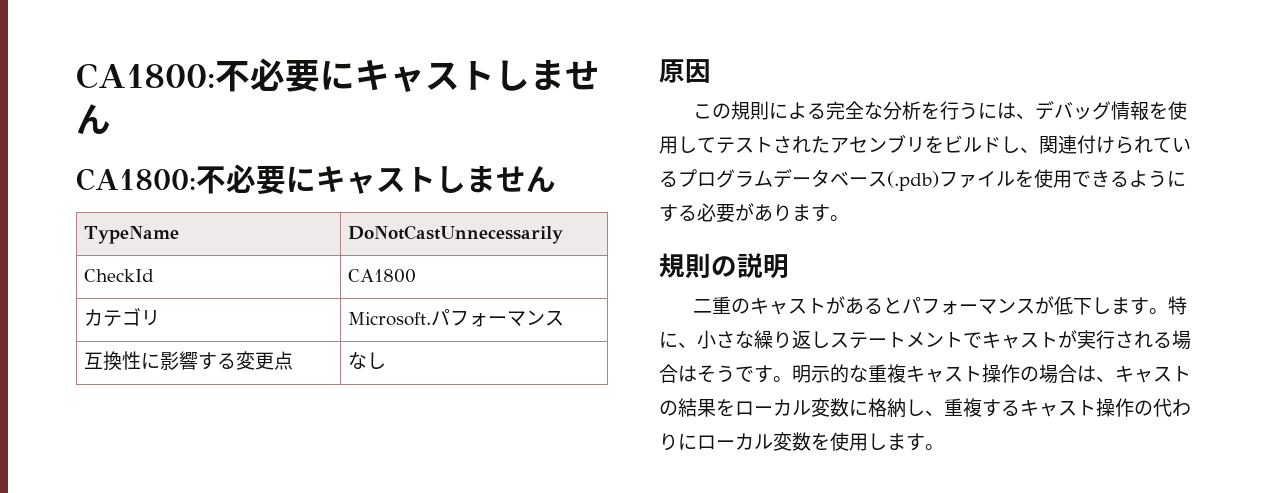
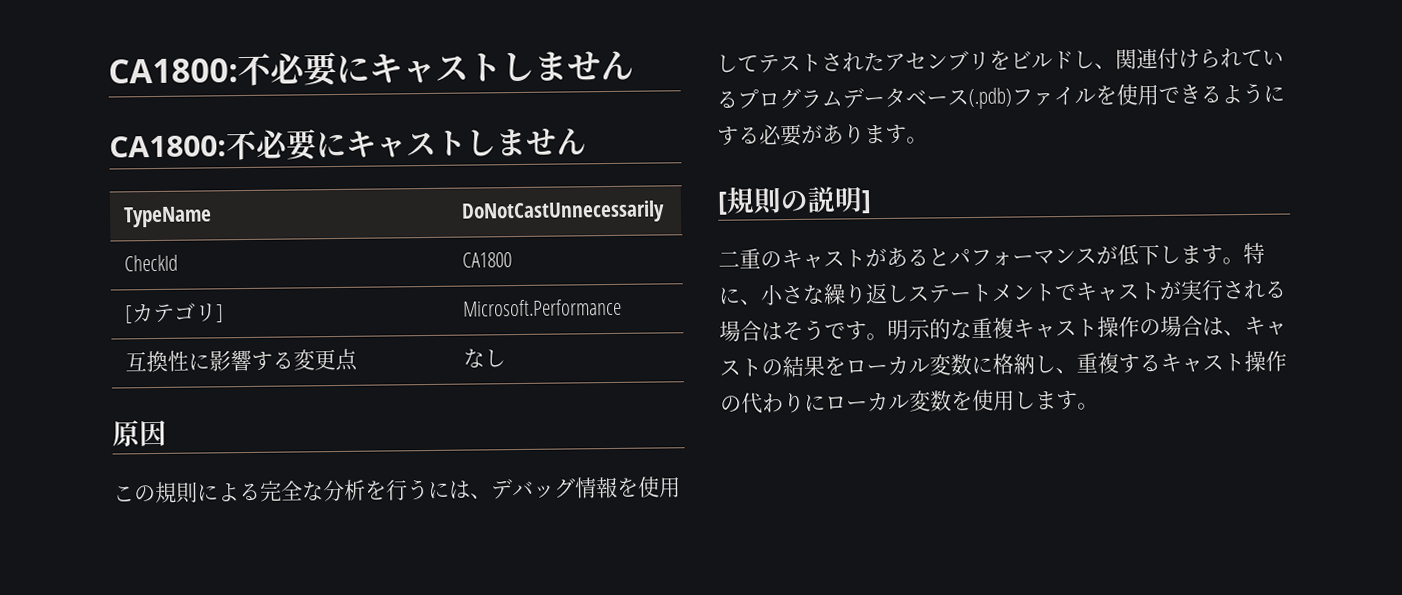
(417, 276) none -> [124,305,133,324] [
[348,309,565,327] | Microsoft.パフォーマンス -> [215,304,224,323] [462,298,622,317] ] | Microsoft.Performance
(849, 218) none -> [717,191,728,215] [
(789, 266) none -> [861,190,872,214] ]

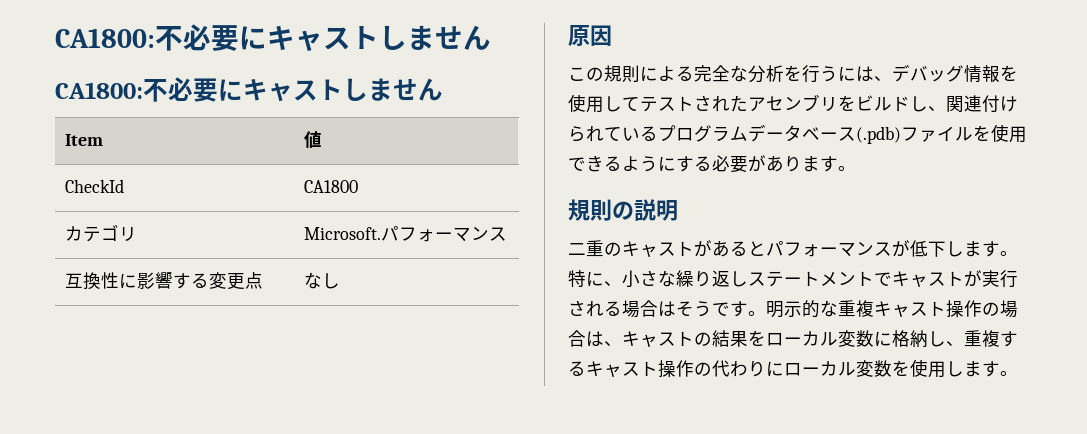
[122,206,212,228] [460,200,665,224] TypeName | DoNotCastUnnecessarily -> [64,134,103,146] [303,131,322,148] Item | 値
[124,305,133,324] [ -> (358, 186) none
[215,304,224,323] [462,298,622,317] ] | Microsoft.Performance -> [303,226,507,242] | Microsoft.パフォーマンス
[717,191,728,215] [ -> (856, 168) none
[861,190,872,214] ] -> (678, 210) none

